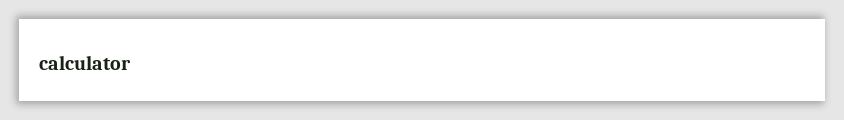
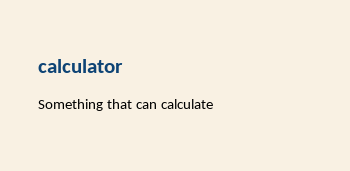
(131, 62) none -> [38,99,213,111] // Something that can calculate

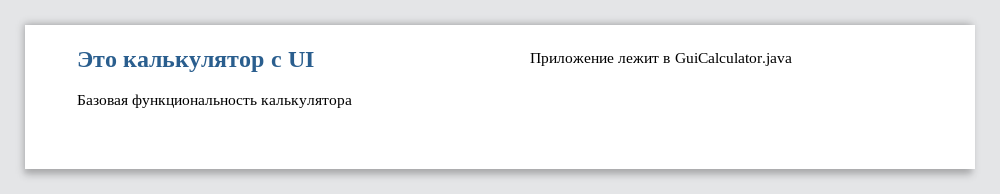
[38,59,123,73] [38,99,213,111] calculator // Something that can calculate -> [77,52,315,72] [77,94,353,108] [530,53,792,66] Это калькулятор с UI // Базовая функциональность калькулятора // Приложение лежит в GuiCalculator.java

